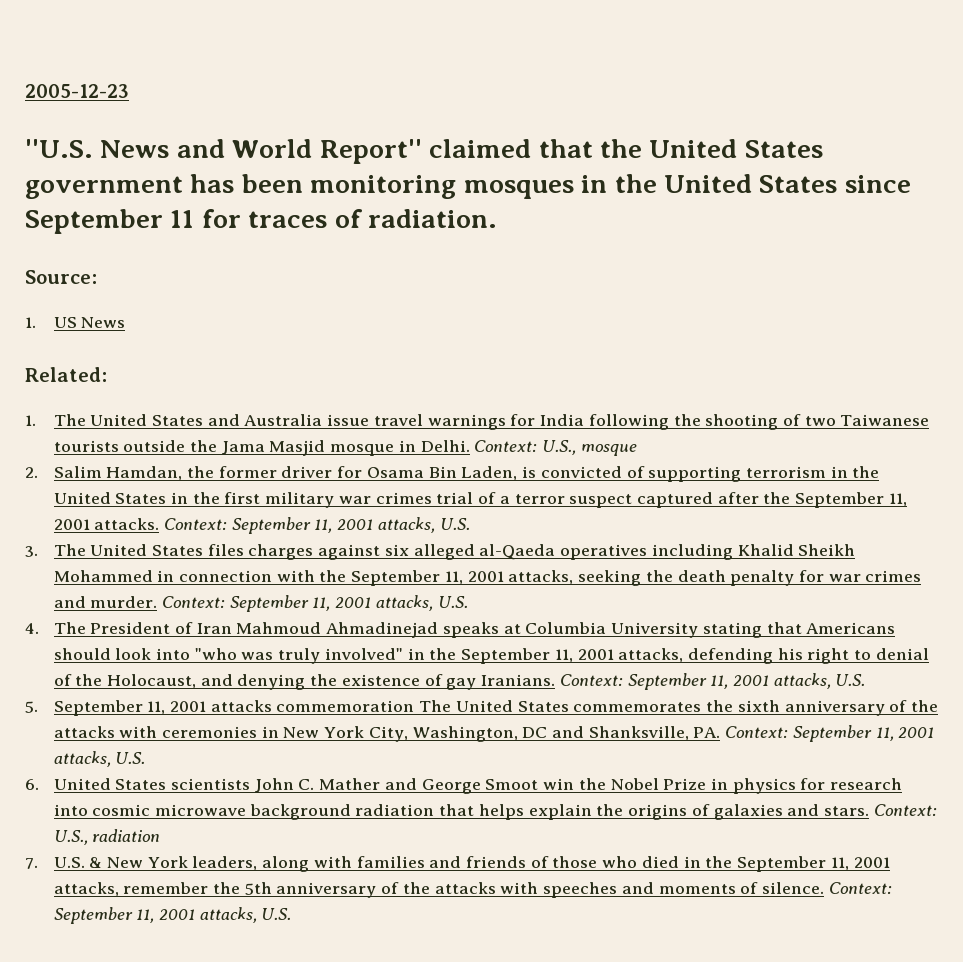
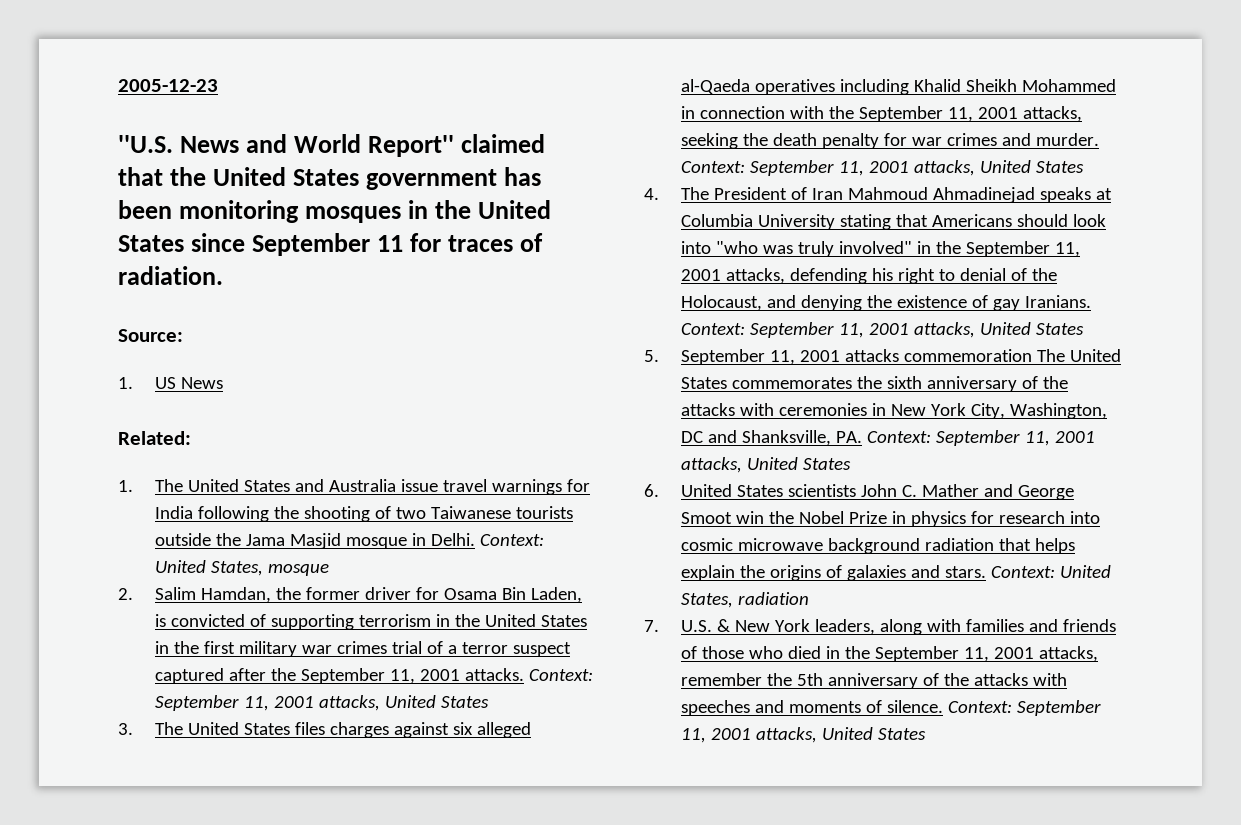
[542,440,577,455] U.S., -> [154,560,263,576] United States,
[439,518,470,530] U.S. -> [384,695,489,708] United States
[437,596,468,608] U.S. -> [979,160,1084,173] United States
[835,674,866,686] U.S. -> [979,322,1084,335] United States
[115,752,146,764] U.S. -> [746,457,851,470] United States
[53,830,88,845] U.S., -> [1059,565,1111,578] [680,593,733,608] United States,
[261,908,292,920] U.S. -> [821,727,926,740] United States

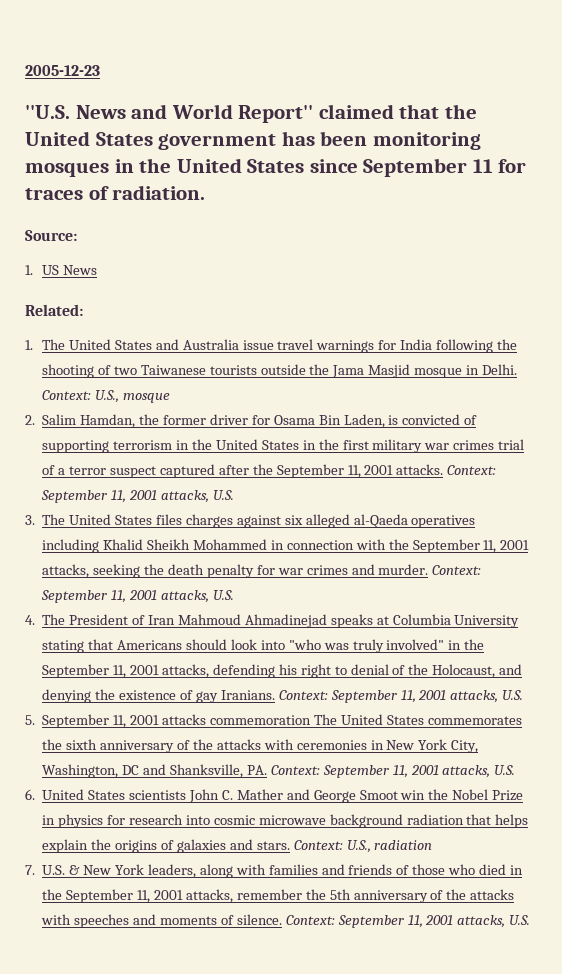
[154,560,263,576] United States, -> [94,390,119,403] U.S.,
[384,695,489,708] United States -> [212,490,234,500] U.S.
[979,160,1084,173] United States -> [212,590,234,600] U.S.
[979,322,1084,335] United States -> [502,690,524,700] U.S.
[746,457,851,470] United States -> [494,765,516,775] U.S.
[1059,565,1111,578] [680,593,733,608] United States, -> [346,840,371,853] U.S.,
[821,727,926,740] United States -> [509,915,531,925] U.S.

